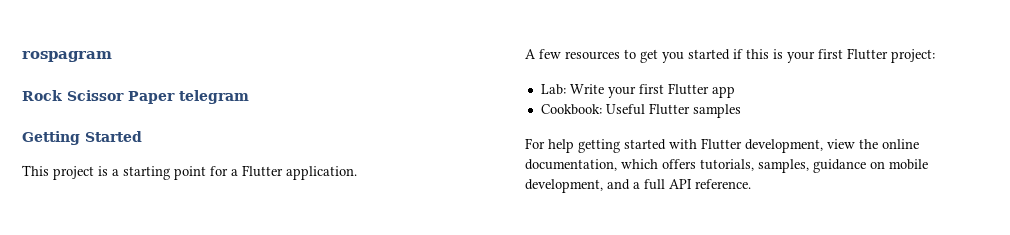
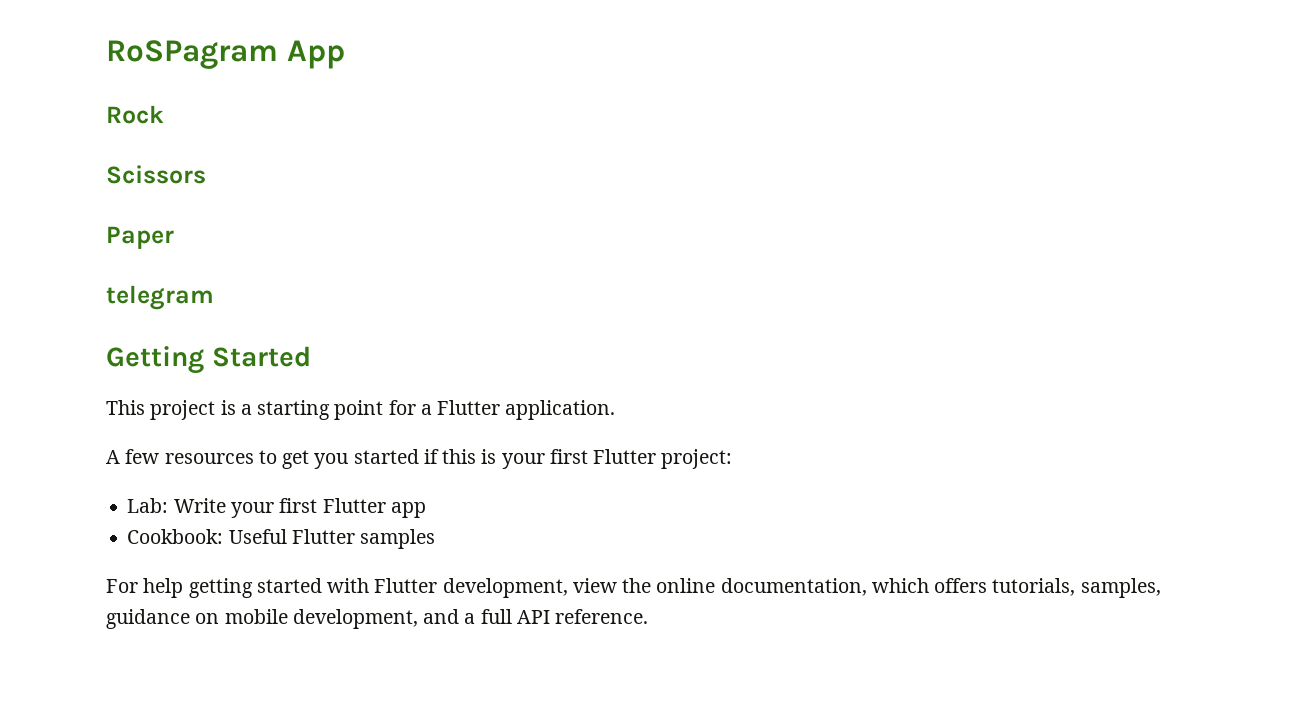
[22,51,112,62] rospagram -> [106,40,345,69] RoSPagram App
[67,90,124,101] Scissor -> [106,165,206,184] // Scissors //
(175, 97) none -> (174, 237) //

